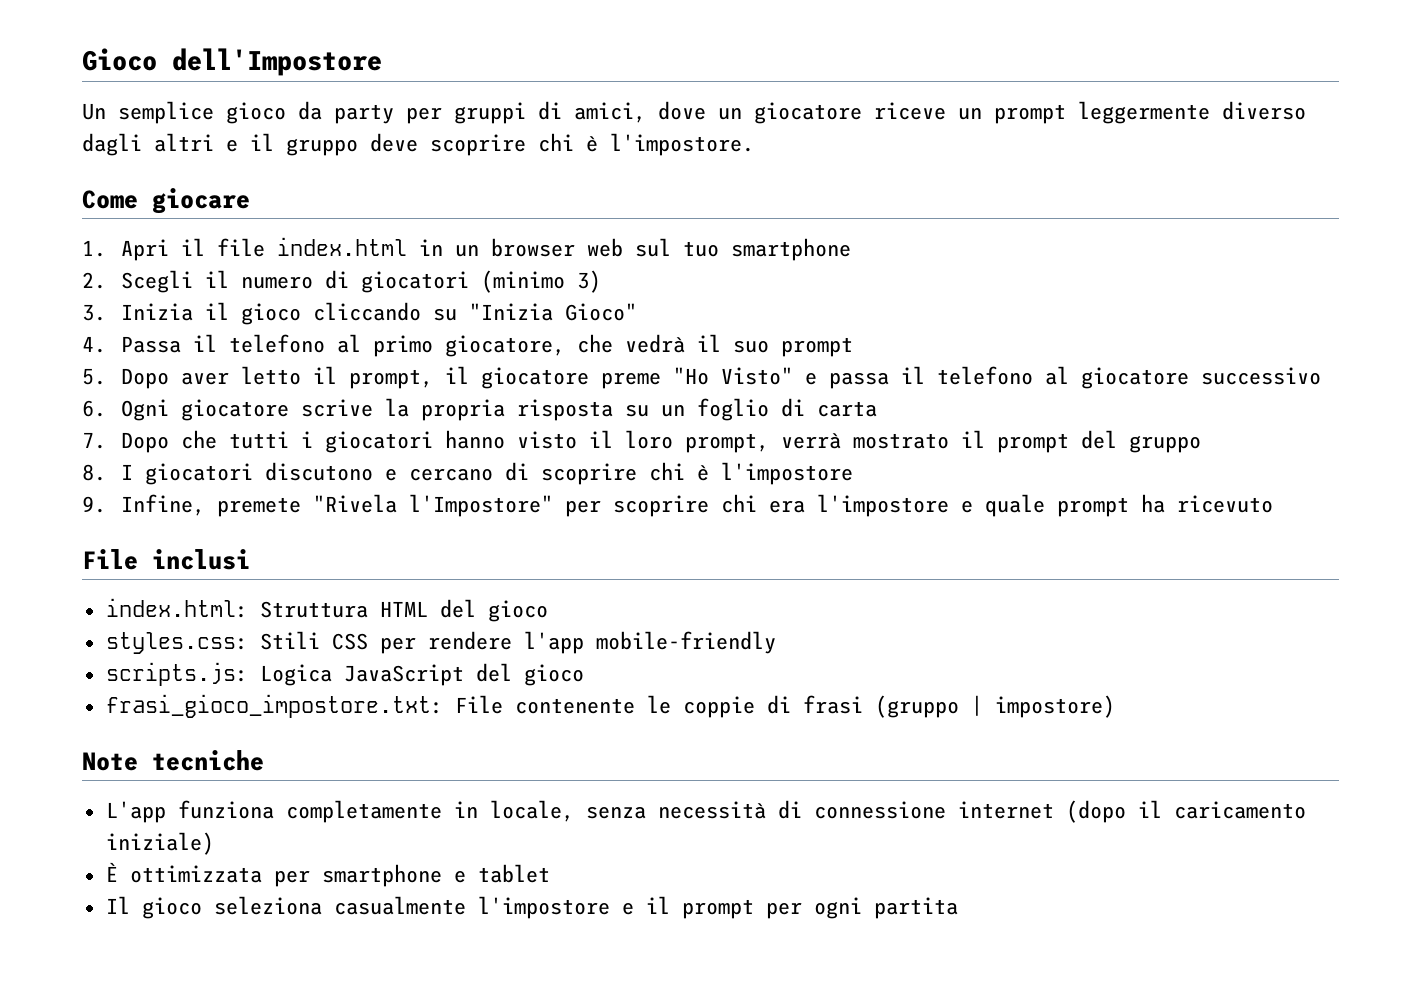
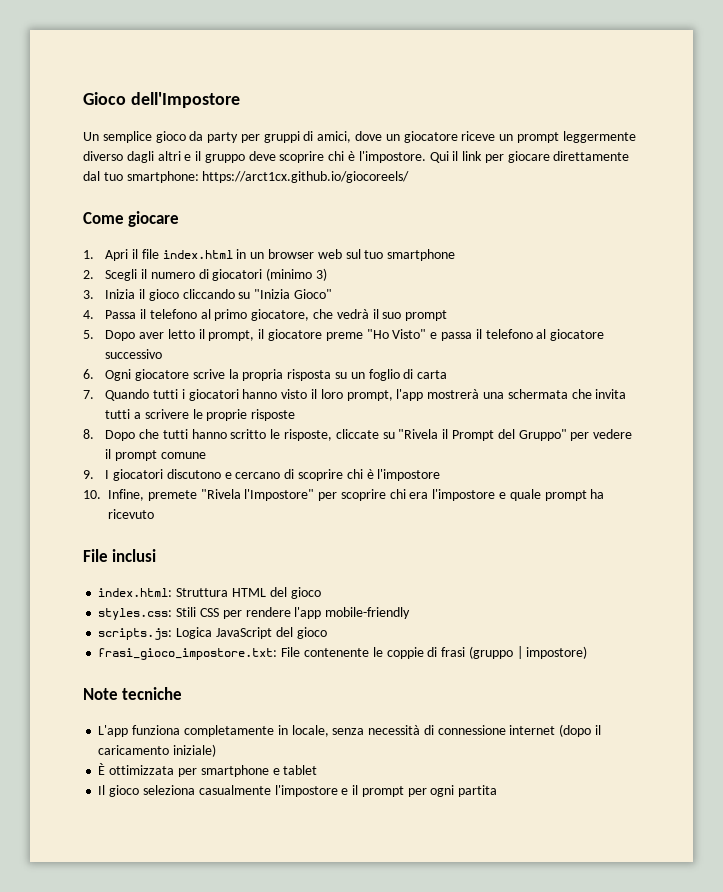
(754, 144) none -> [429,151,630,163] [83,171,410,183] Qui il link per giocare direttamente dal tuo smartphone: https://arct1cx.github.io/giocoreels/
[121,430,218,453] Dopo che -> [105,389,150,401] Quando
[781,430,1202,453] [82,464,106,481] verrà mostrato il prompt del gruppo // 8. -> [396,389,627,401] [105,409,296,421] [83,429,633,441] [105,449,206,461] [83,470,94,479] l'app mostrerà una schermata che invita tutti a scrivere le proprie risposte // 8. Dopo che tutti hanno scritto le risposte, cliccate su "Rivela il Prompt del Gruppo" per vedere il prompt comune // 9.
[82,496,106,513] 9. -> [83,490,101,499] 10.

